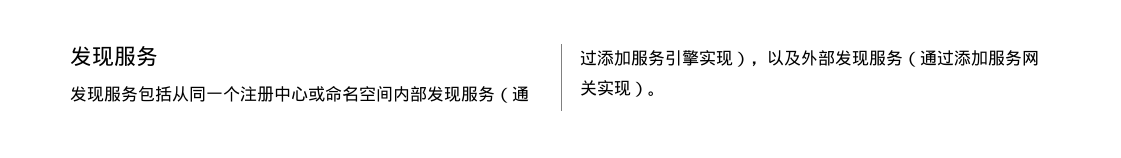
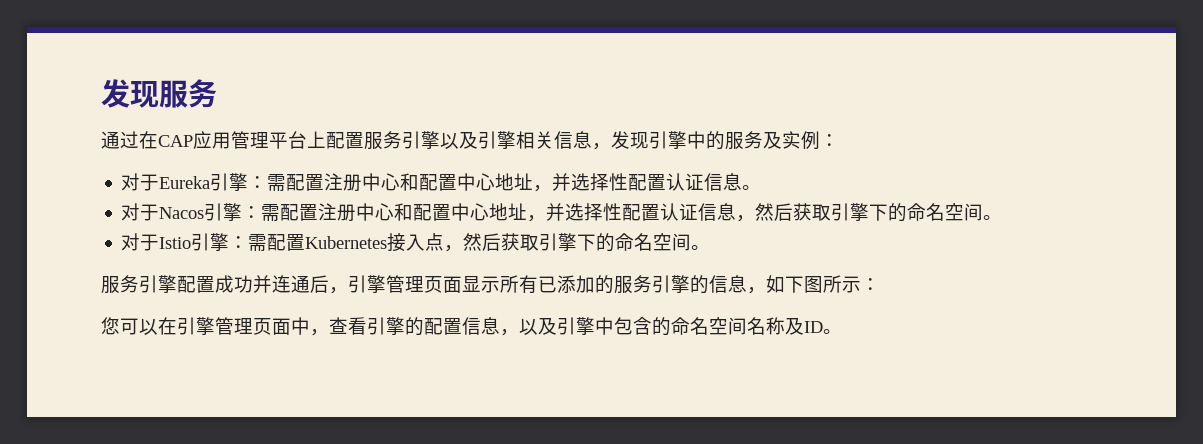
[70,86,529,103] [580,50,1039,67] [580,80,648,97] 发现服务包括从同一个注册中心或命名空间内部发现服务（通过添加服务引擎实现），以及外部发现服务（通过添加服务网关实现） -> [101,131,839,150] [121,173,762,192] [121,203,1003,222] [121,233,711,252] [101,275,880,294] [101,317,823,336] 通过在CAP应用管理平台上配置服务引擎以及引擎相关信息，发现引擎中的服务及实例： // 对于Eureka引擎：需配置注册中心和配置中心地址，并选择性配置认证信息。 // 对于Nacos引擎：需配置注册中心和配置中心地址，并选择性配置认证信息，然后获取引擎下的命名空间。 // 对于Istio引擎：需配置Kubernetes接入点，然后获取引擎下的命名空间。 // 服务引擎配置成功并连通后，引擎管理页面显示所有已添加的服务引擎的信息，如下图所示： // 您可以在引擎管理页面中，查看引擎的配置信息，以及引擎中包含的命名空间名称及ID

